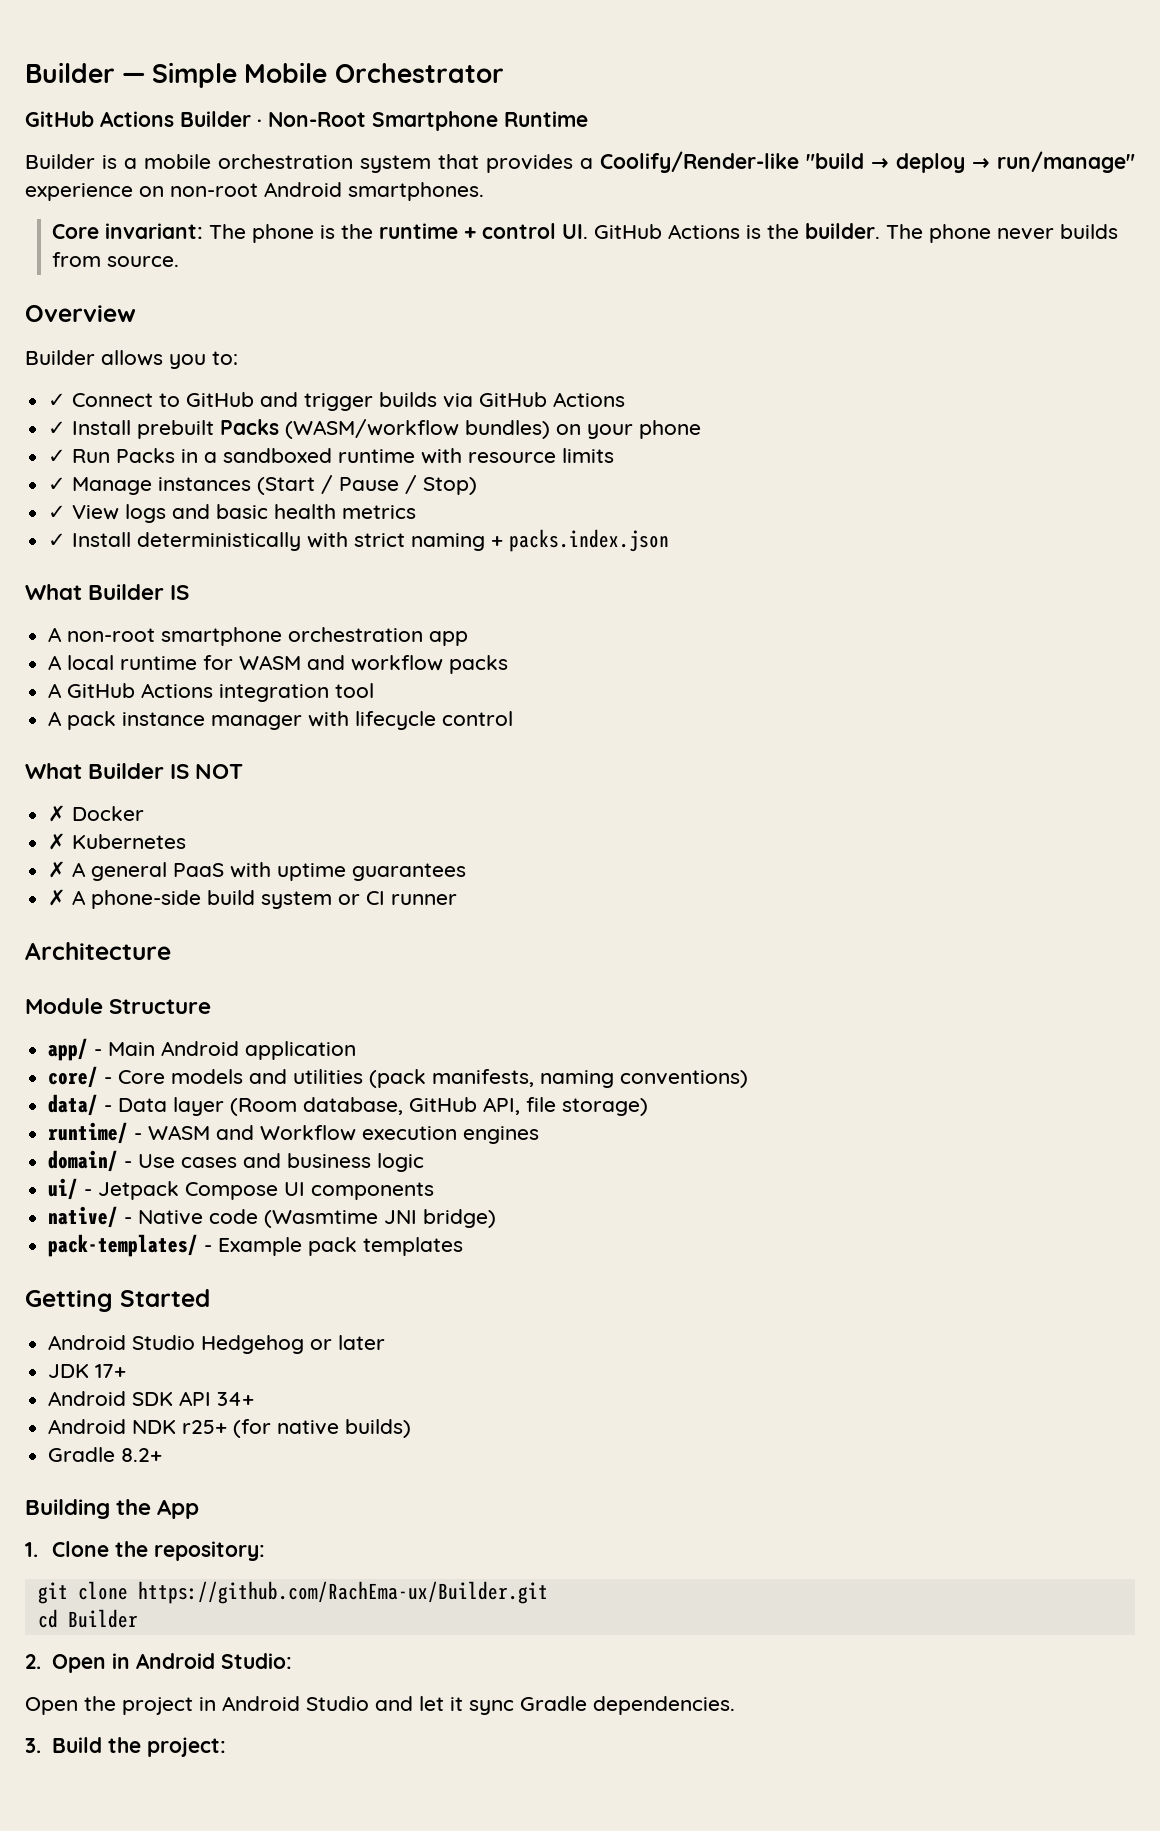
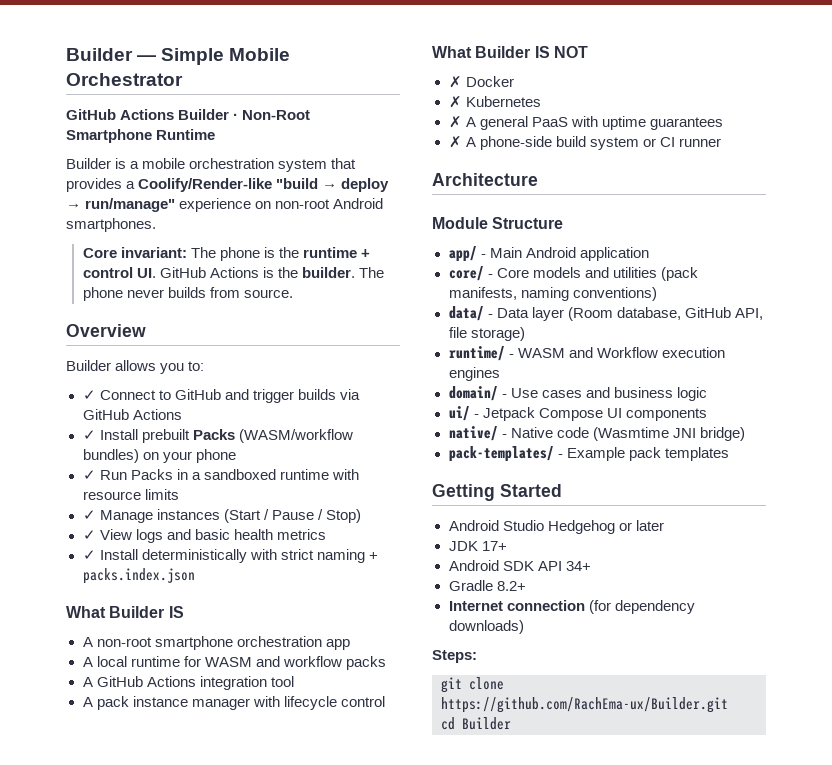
[48,1419,412,1438] [48,1447,163,1462] [25,1499,200,1519] [25,1541,266,1561] Android NDK r25+ (for native builds) // Gradle 8.2+ // Building the App // 1. Clone the repository: -> [448,580,526,591] [448,600,695,614] [448,620,524,634] [432,650,477,663] Gradle 8.2+ // Internet connection (for dependency downloads) // Steps:
[25,1653,293,1673] [25,1696,735,1715] [25,1737,227,1757] // 2. Open in Android Studio: // Open the project in Android Studio and let it sync Gradle dependencies. // 3. Build the project: -> (511, 723) none

